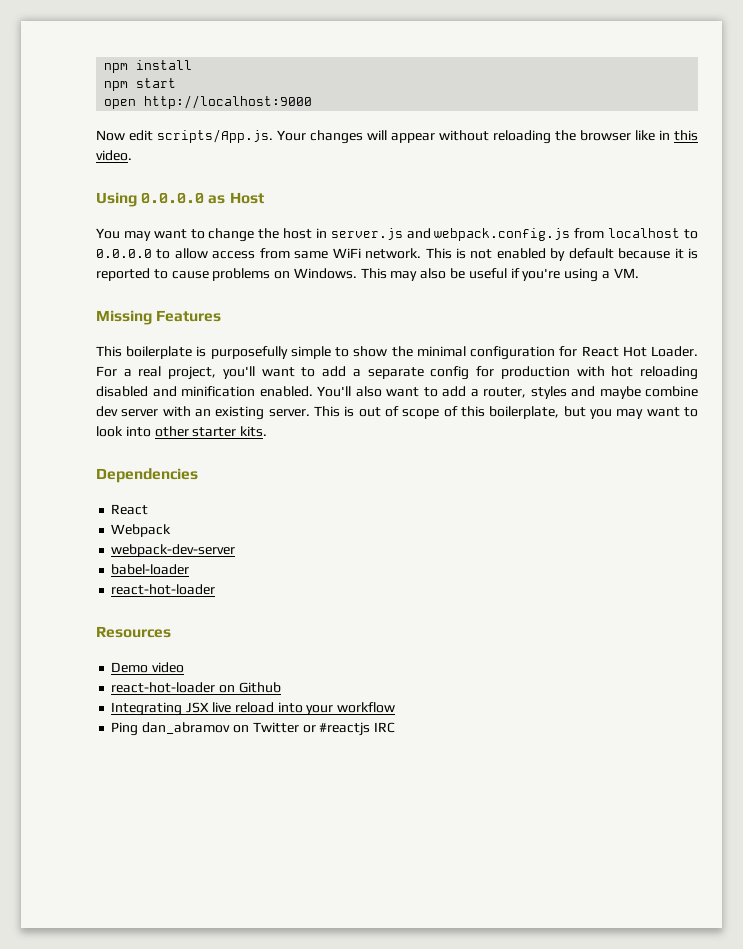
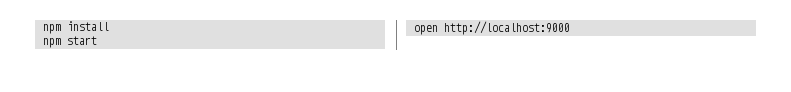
[96,129,698,144] [96,150,132,161] [96,192,264,207] [96,228,698,242] [96,248,698,261] [96,268,639,282] [96,310,222,325] [96,346,698,360] [96,366,698,380] [96,386,698,399] [96,406,698,420] [96,426,268,437] [96,468,198,483] [111,504,149,515] [111,524,172,537] [111,544,236,557] [111,564,190,575] [111,584,216,595] [96,626,171,638] [111,662,185,673] [111,682,281,693] [111,702,396,716] [111,722,396,736] // Now edit scripts/App.js. Your changes will appear without reloading the browser like in this video. // Using 0.0.0.0 as Host // You may want to change the host in server.js and webpack.config.js from localhost to 0.0.0.0 to allow access from same WiFi network. This is not enabled by default because it is reported to cause problems on Windows. This may also be useful if you're using a VM. // Missing Features // This boilerplate is purposefully simple to show the minimal configuration for React Hot Loader. For a real project, you'll want to add a separate config for production with hot reloading disabled and minification enabled. You'll also want to add a router, styles and maybe combine dev server with an existing server. This is out of scope of this boilerplate, but you may want to look into other starter kits. // Dependencies // React // Webpack // webpack-dev-server // babel-loader // react-hot-loader // Resources // Demo video // react-hot-loader on Github // Integrating JSX live reload into your workflow // Ping dan_abramov on Twitter or #reactjs IRC -> (570, 28) none

